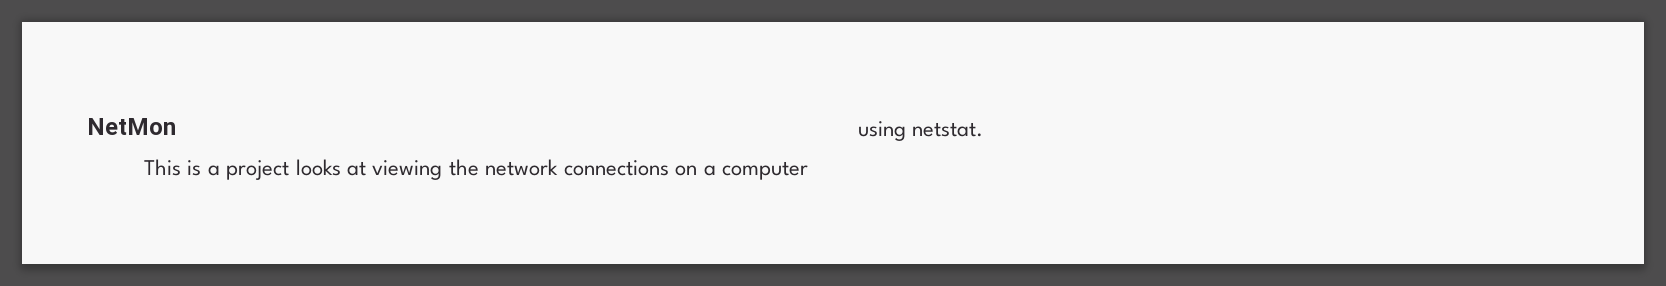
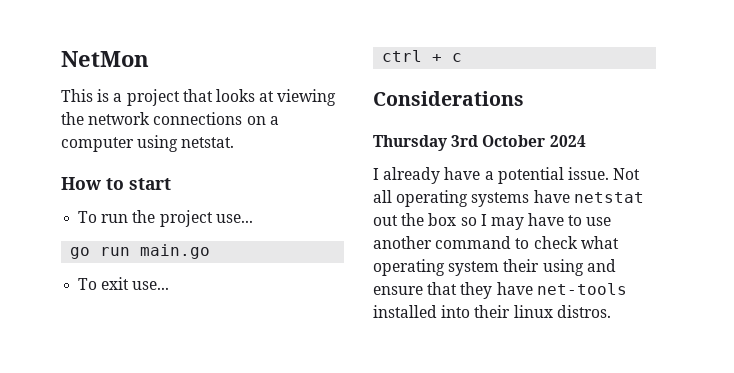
(290, 170) none -> [182,89,213,102] that
(984, 129) none -> [61,177,171,190] [78,210,253,227] [70,244,211,259] [78,277,170,290] [382,50,463,62] [373,91,524,106] [373,135,586,151] [373,167,641,184] [373,190,644,207] [373,213,612,230] [373,236,619,249] [373,259,616,276] [373,282,627,299] [373,305,611,318] // How to start // To run the project use... // go run main.go // To exit use... // ctrl + c // Considerations // Thursday 3rd October 2024 // I already have a potential issue. Not all operating systems have netstat out the box so I may have to use another command to check what operating system their using and ensure that they have net-tools installed into their linux distros.

